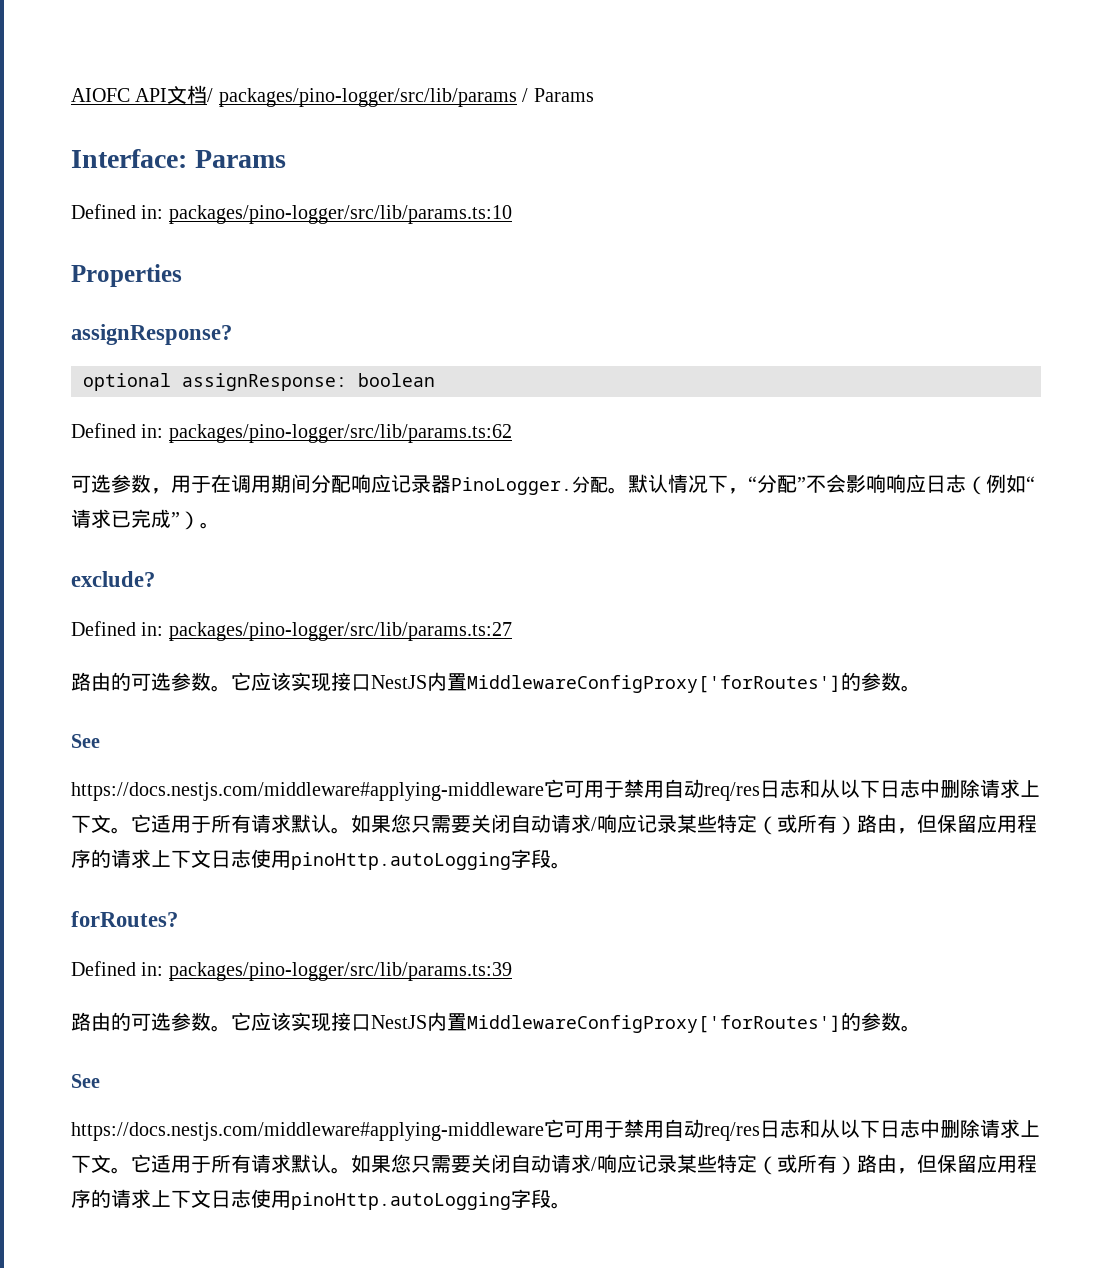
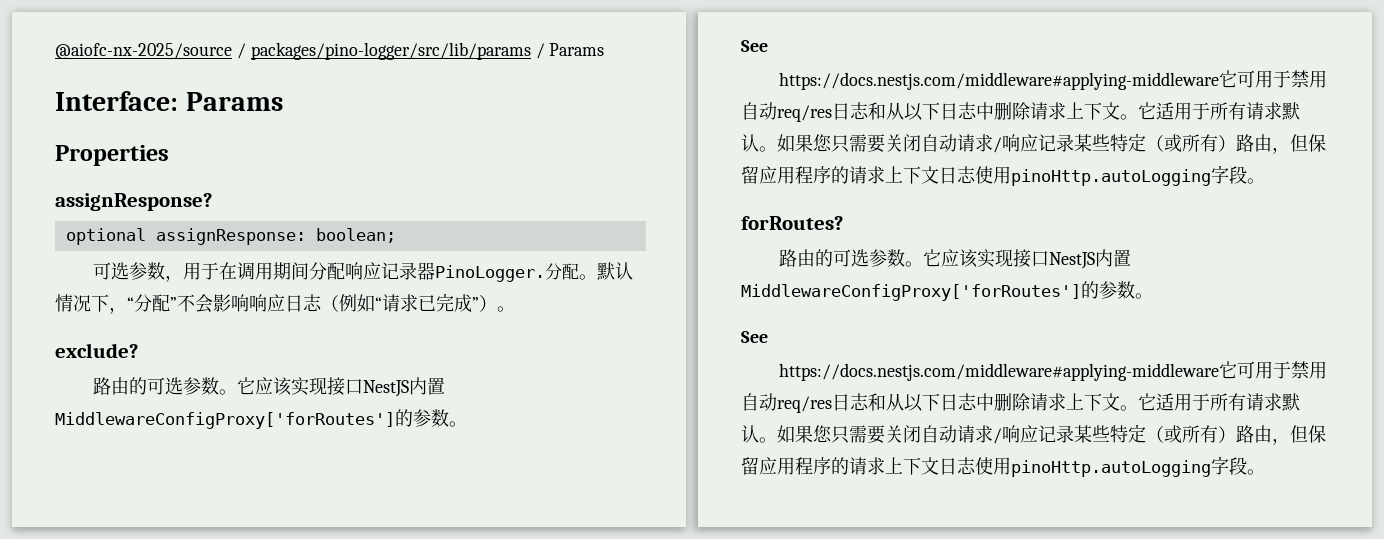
[71,85,208,104] AIOFC API文档 -> [55,43,232,59] @aiofc-nx-2025/source
[71,204,512,224] // Defined in: packages/pino-logger/src/lib/params.ts:10 -> (283, 101) none
[358,373,435,387] [71,423,512,443] boolean // Defined in: packages/pino-logger/src/lib/params.ts:62 -> [315,228,396,243] boolean;
[71,621,512,641] // Defined in: packages/pino-logger/src/lib/params.ts:27 -> (138, 350) none
[71,961,512,981] // Defined in: packages/pino-logger/src/lib/params.ts:39 -> (843, 223) none

